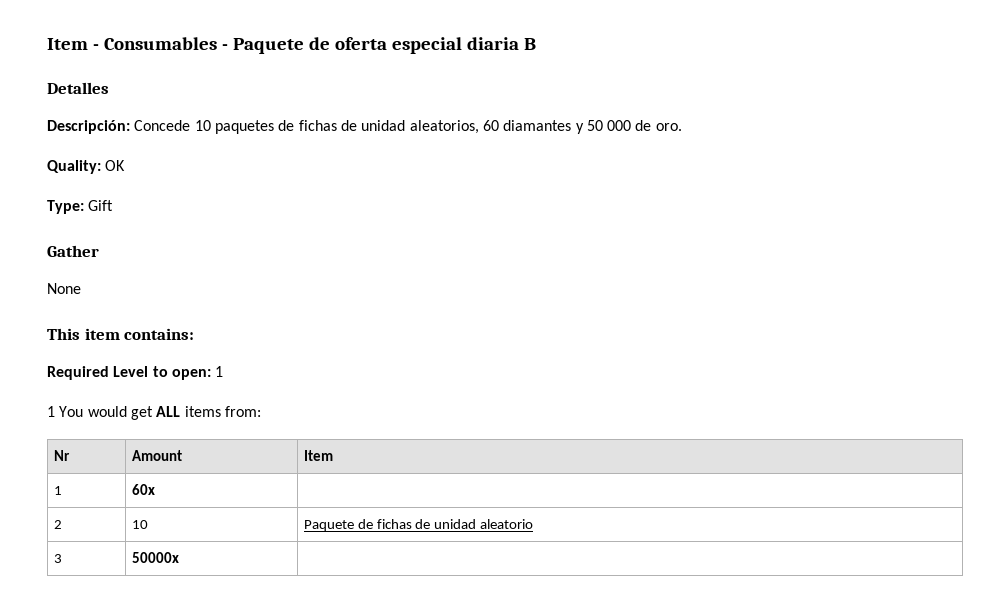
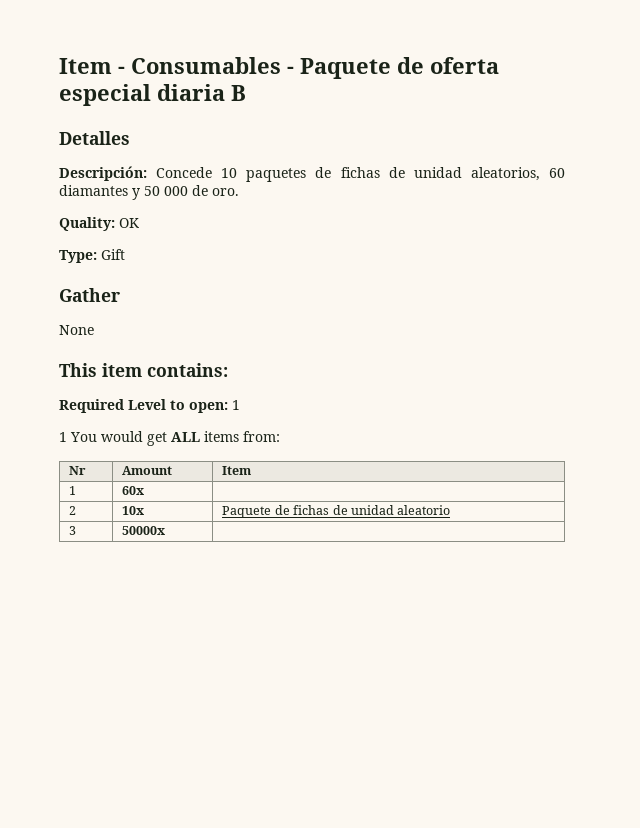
[131,520,148,529] 10 -> [122,506,145,515] 10x

